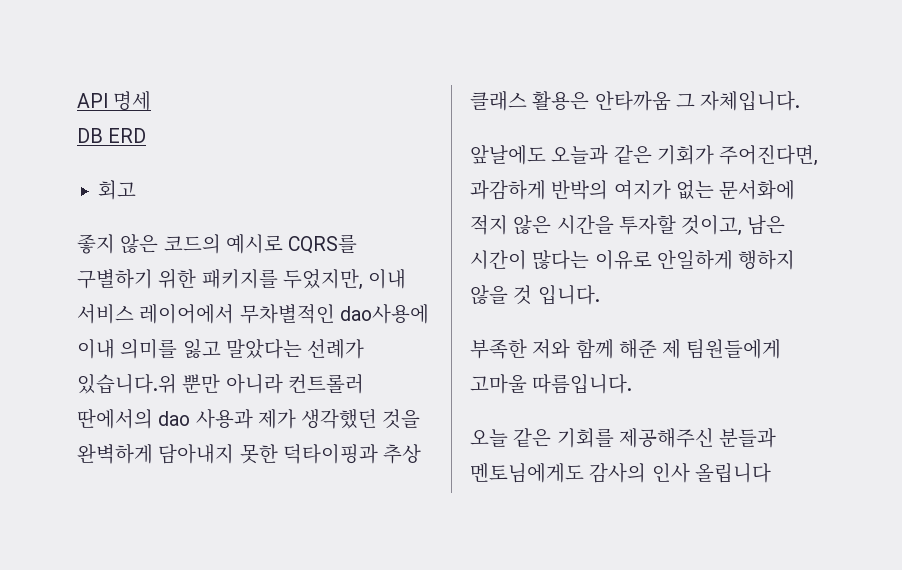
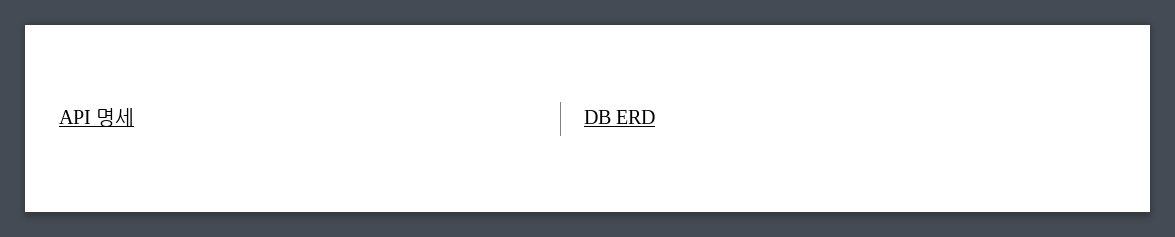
[98,180,137,200] [77,234,358,254] [77,269,407,290] [77,304,429,324] [77,339,365,359] [77,374,364,394] [77,409,421,429] [77,444,422,464] [470,91,801,111] [470,145,819,166] [470,180,796,200] [470,215,786,236] [470,250,796,270] [470,285,600,305] [470,339,782,359] [470,374,633,394] [470,428,777,448] [470,463,771,483] // 회고 // 좋지 않은 코드의 예시로 CQRS를 구별하기 위한 패키지를 두었지만, 이내 서비스 레이어에서 무차별적인 dao사용에 이내 의미를 잃고 말았다는 선례가 있습니다.위 뿐만 아니라 컨트롤러 딴에서의 dao 사용과 제가 생각했던 것을 완벽하게 담아내지 못한 덕타이핑과 추상 클래스 활용은 안타까움 그 자체입니다. // 앞날에도 오늘과 같은 기회가 주어진다면, 과감하게 반박의 여지가 없는 문서화에 적지 않은 시간을 투자할 것이고, 남은 시간이 많다는 이유로 안일하게 행하지 않을 것 입니다. // 부족한 저와 함께 해준 제 팀원들에게 고마울 따름입니다. // 오늘 같은 기회를 제공해주신 분들과 멘토님에게도 감사의 인사 올립니다 -> (656, 117) none

